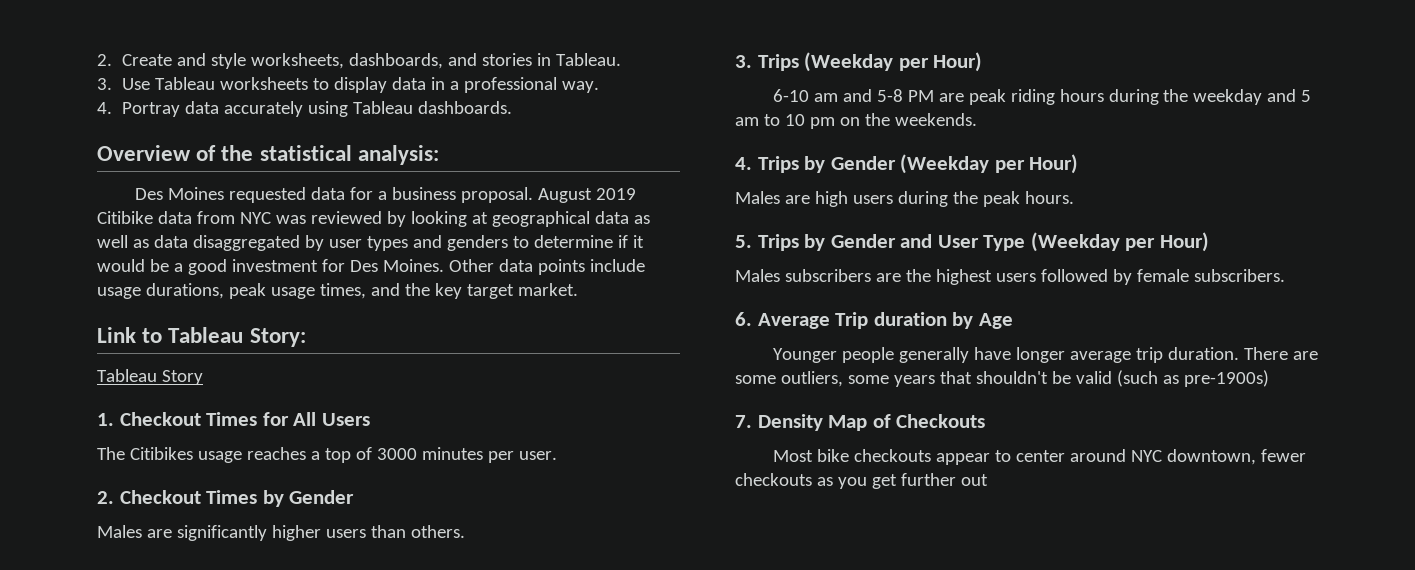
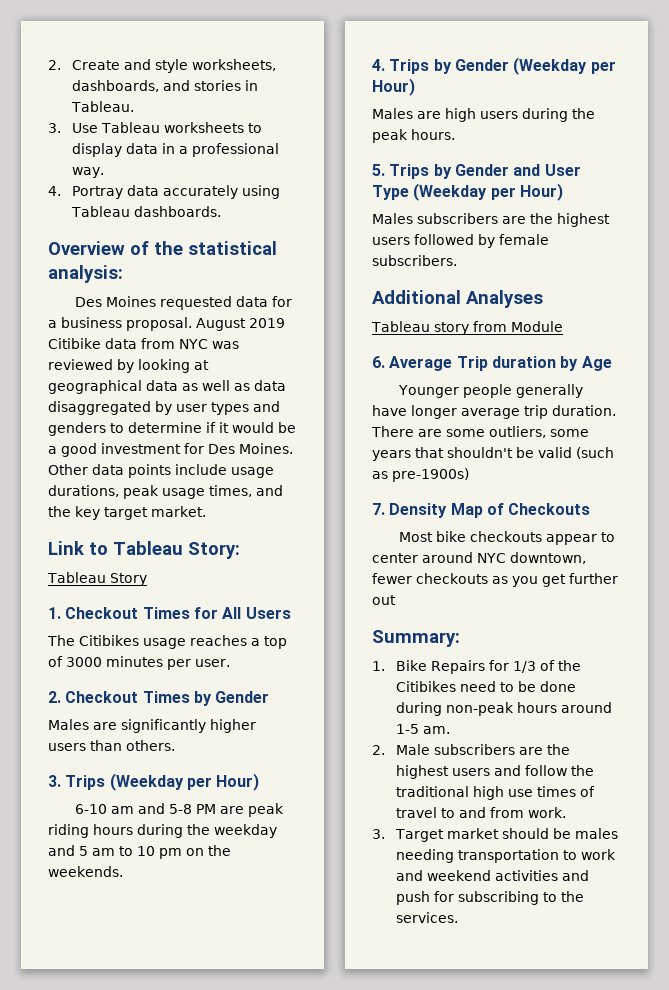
(1285, 275) none -> [372,290,543,308] [371,321,563,335] // Additional Analyses // Tableau story from Module
(988, 480) none -> [372,630,460,647] [372,660,581,674] [395,681,576,692] [395,702,612,716] [395,724,450,734] [372,744,570,755] [395,765,594,779] [395,786,595,800] [395,807,566,818] [372,828,618,842] [395,849,616,863] [395,870,589,881] [395,891,584,905] [395,912,458,923] // Summary: // 1. Bike Repairs for 1/3 of the Citibikes need to be done during non-peak hours around 1-5 am. // 2. Male subscribers are the highest users and follow the traditional high use times of travel to and from work. // 3. Target market should be males needing transportation to work and weekend activities and push for subscribing to the services.

